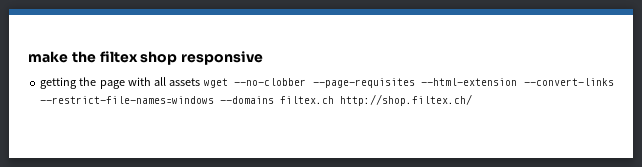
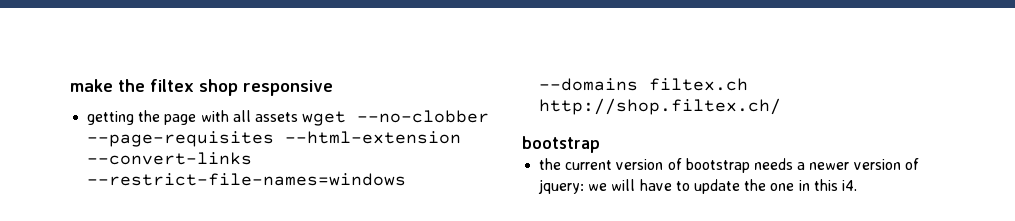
(473, 100) none -> [522,136,600,153] [539,158,919,173] [538,179,857,194] // bootstrap // the current version of bootstrap needs a newer version of jquery: we will have to update the one in this i4.

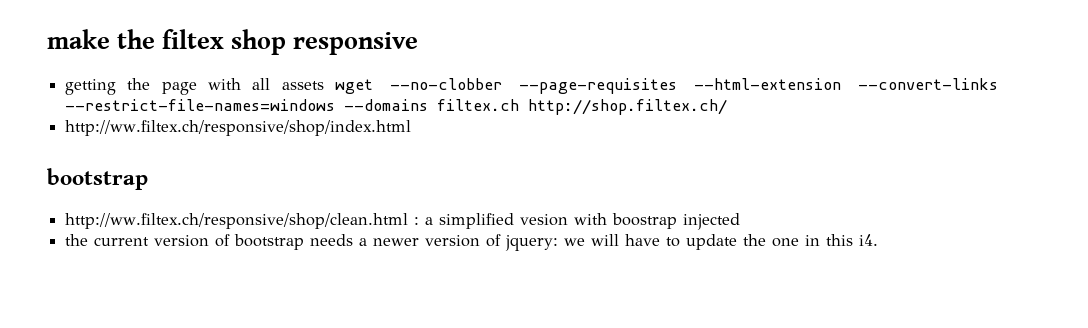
[522,136,600,153] // bootstrap -> [65,120,412,136] [47,168,148,190] [65,213,741,230] // http://ww.filtex.ch/responsive/shop/index.html // bootstrap // http://ww.filtex.ch/responsive/shop/clean.html : a simplified vesion with boostrap injected

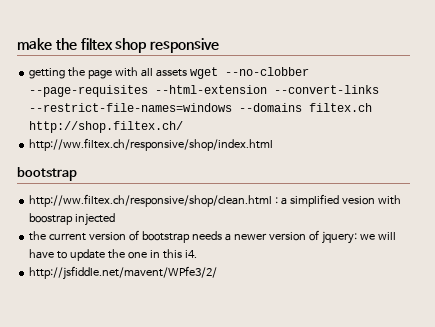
(879, 240) none -> [29,266,218,280] // http://jsfiddle.net/mavent/WPfe3/2/

